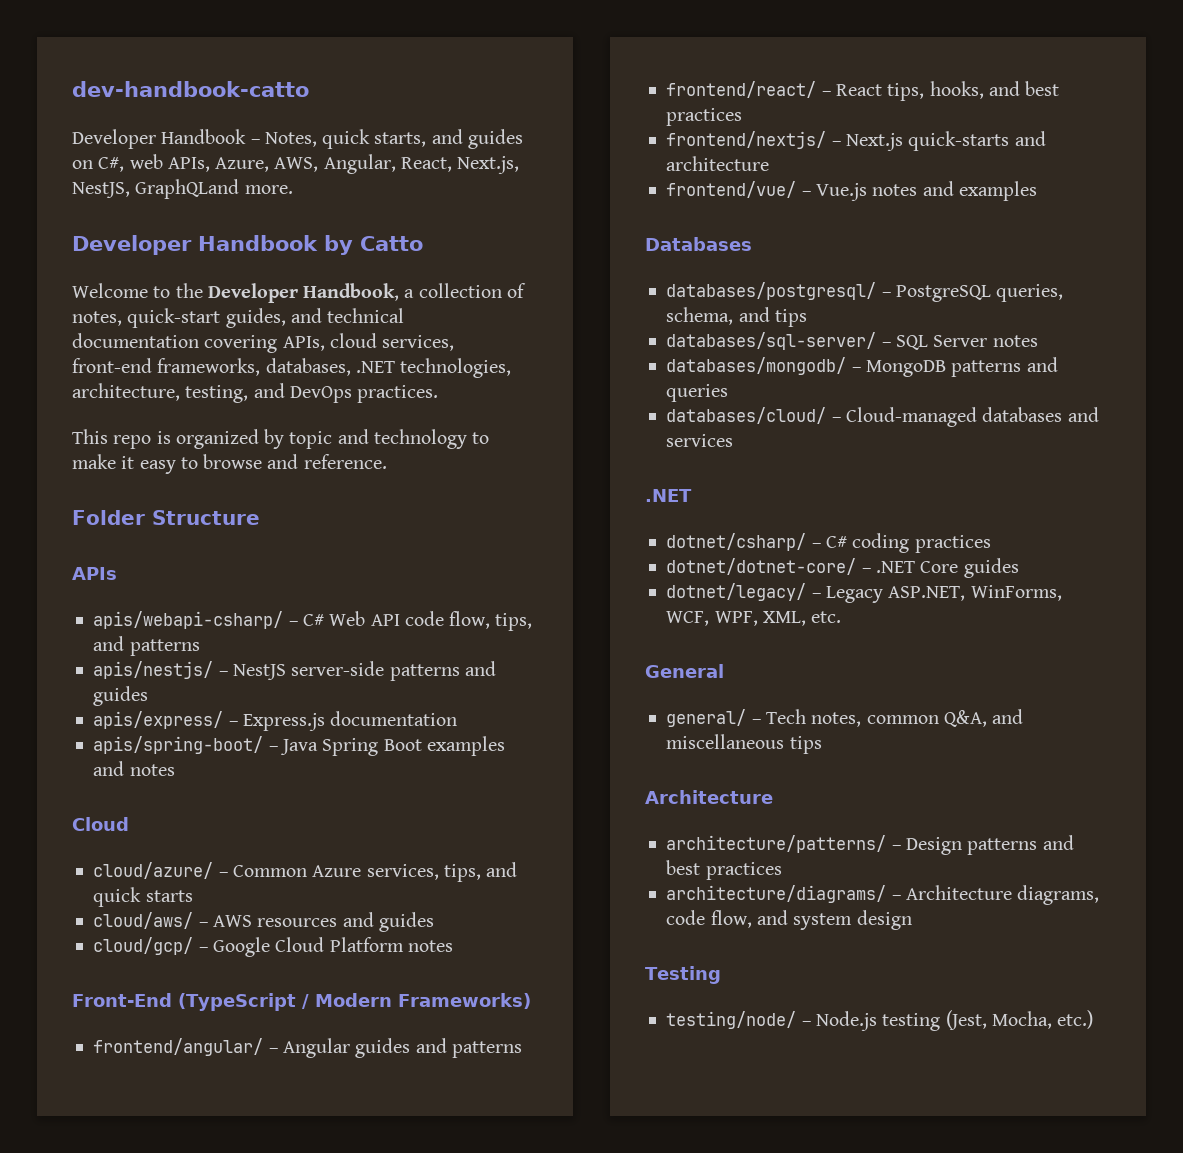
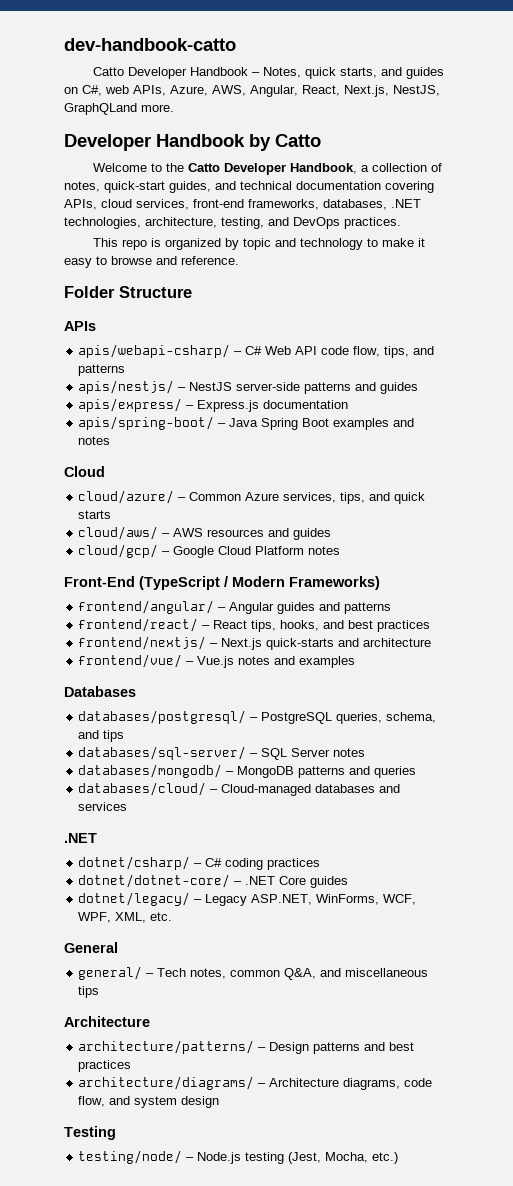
(309, 89) none -> [93,67,125,76] Catto
(203, 290) none -> [188,163,221,172] Catto

